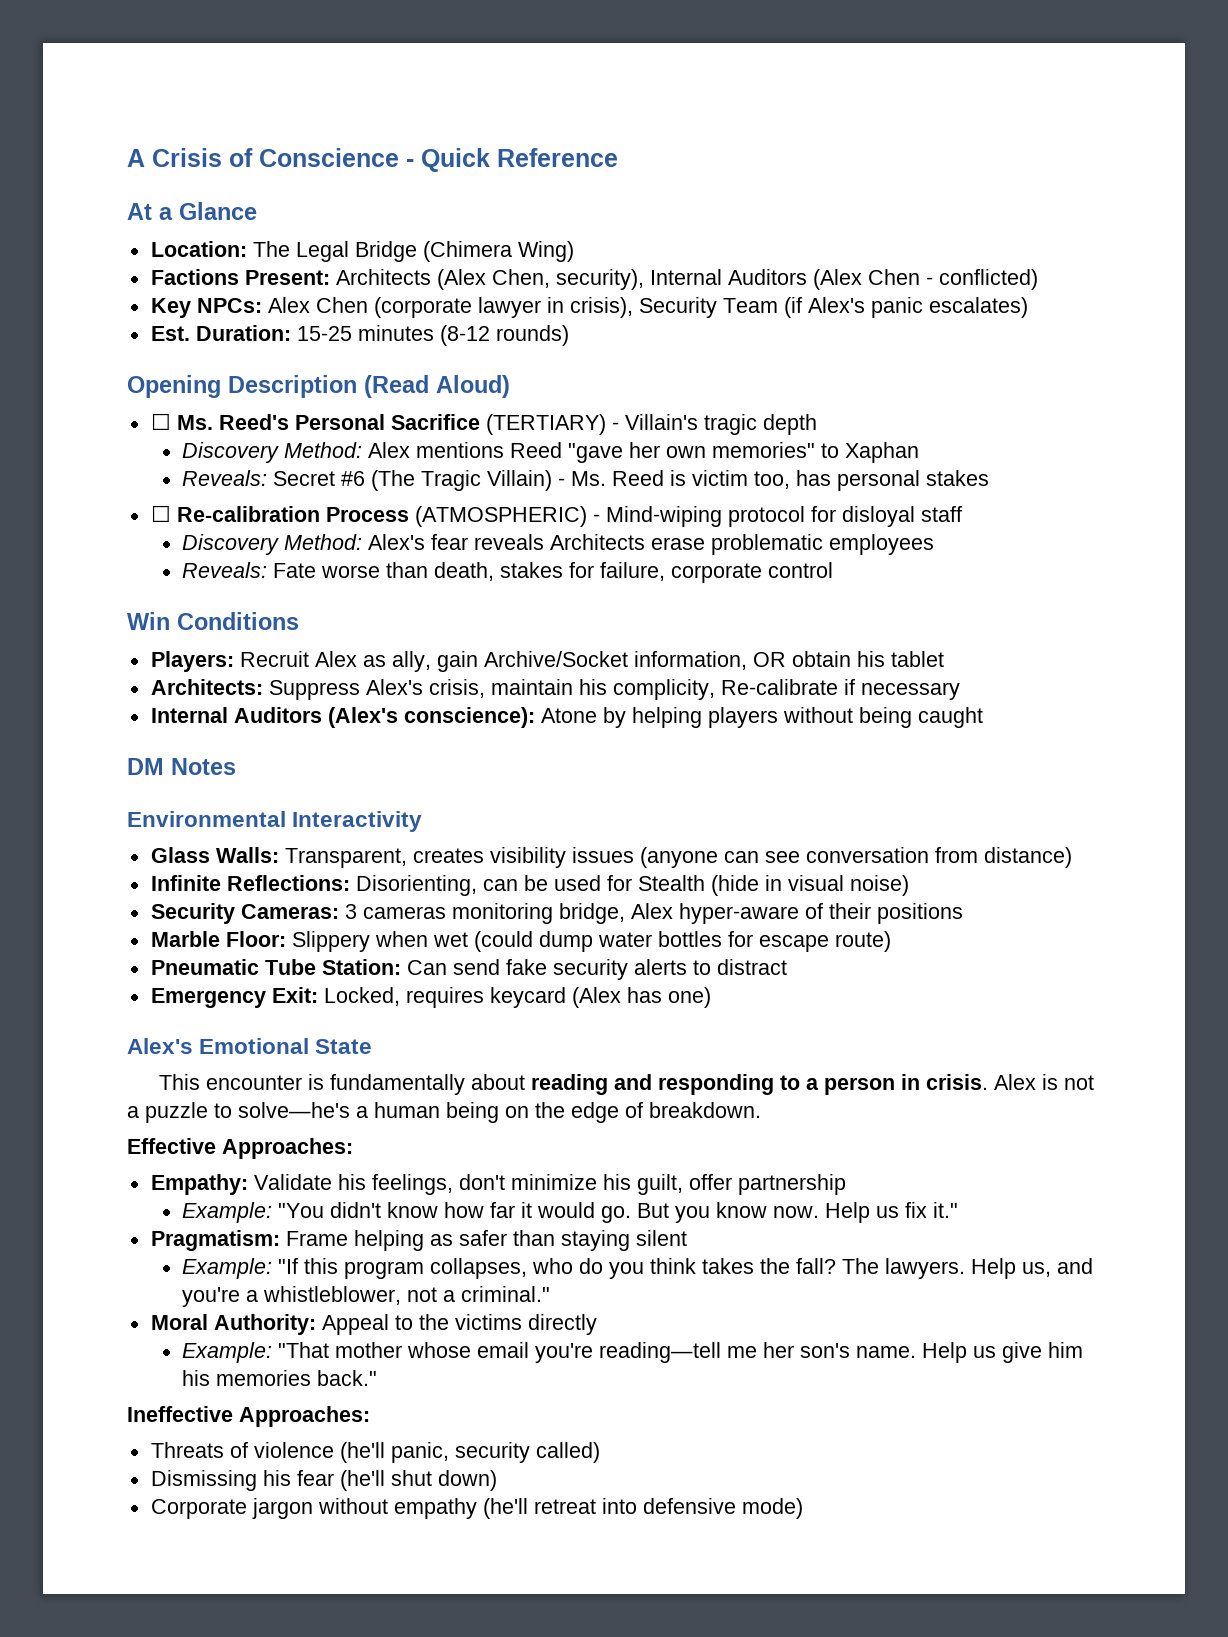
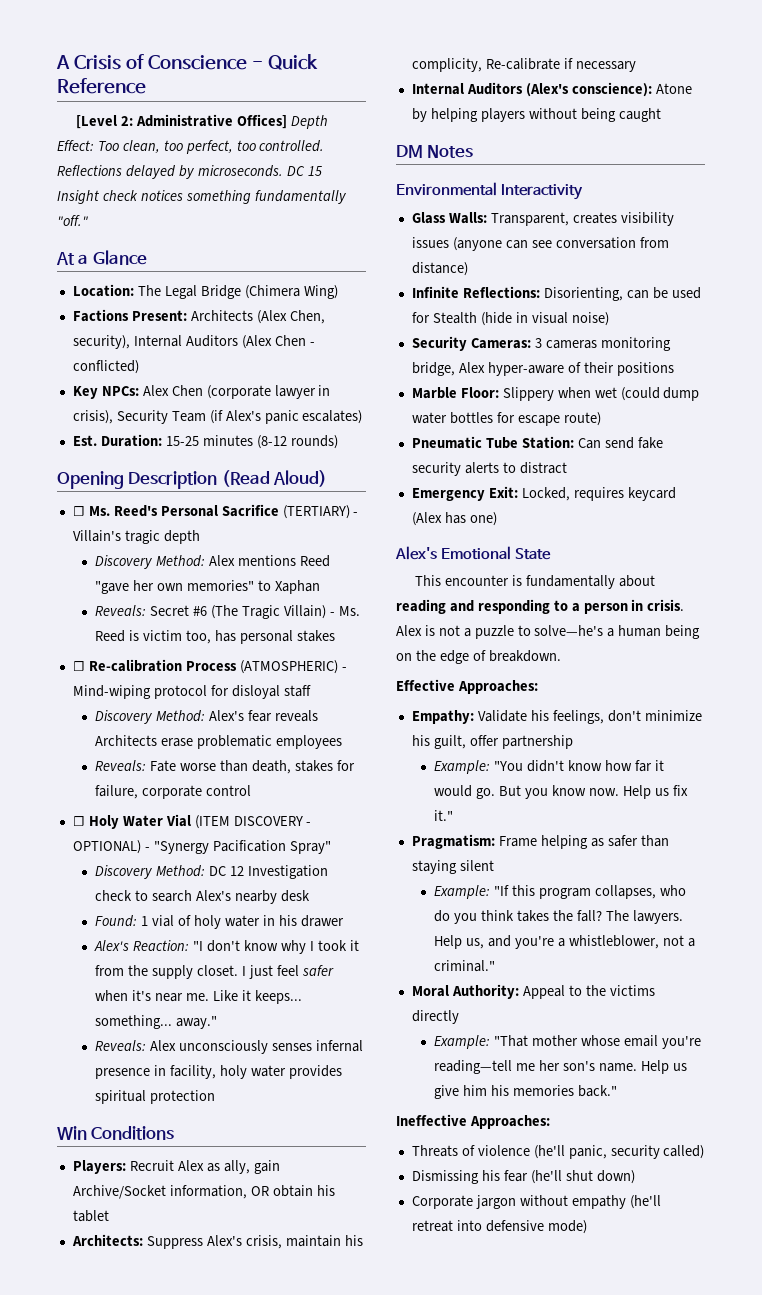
(618, 157) none -> [76,114,328,129] [57,140,325,154] [57,165,322,179] [57,190,347,204] [57,215,88,226] // [Level 2: Administrative Offices] Depth Effect: Too clean, too perfect, too controlled. Reflections delayed by microseconds. DC 15 Insight check notices something fundamentally "off."
(834, 570) none -> [72,814,312,829] [72,840,331,854] [95,865,328,879] [95,890,310,904] [95,915,344,929] [94,940,359,954] [95,965,334,979] [95,990,302,1004] [95,1015,218,1029] [95,1040,363,1054] [95,1065,342,1079] [95,1090,216,1104] // ☐ Holy Water Vial (ITEM DISCOVERY - OPTIONAL) - "Synergy Pacification Spray" // Discovery Method: DC 12 Investigation check to search Alex's nearby desk // Found: 1 vial of holy water in his drawer // Alex's Reaction: "I don't know why I took it from the supply closet. I just feel safer when it's near me. Like it keeps... something... away." // Reveals: Alex unconsciously senses infernal presence in facility, holy water provides spiritual protection

